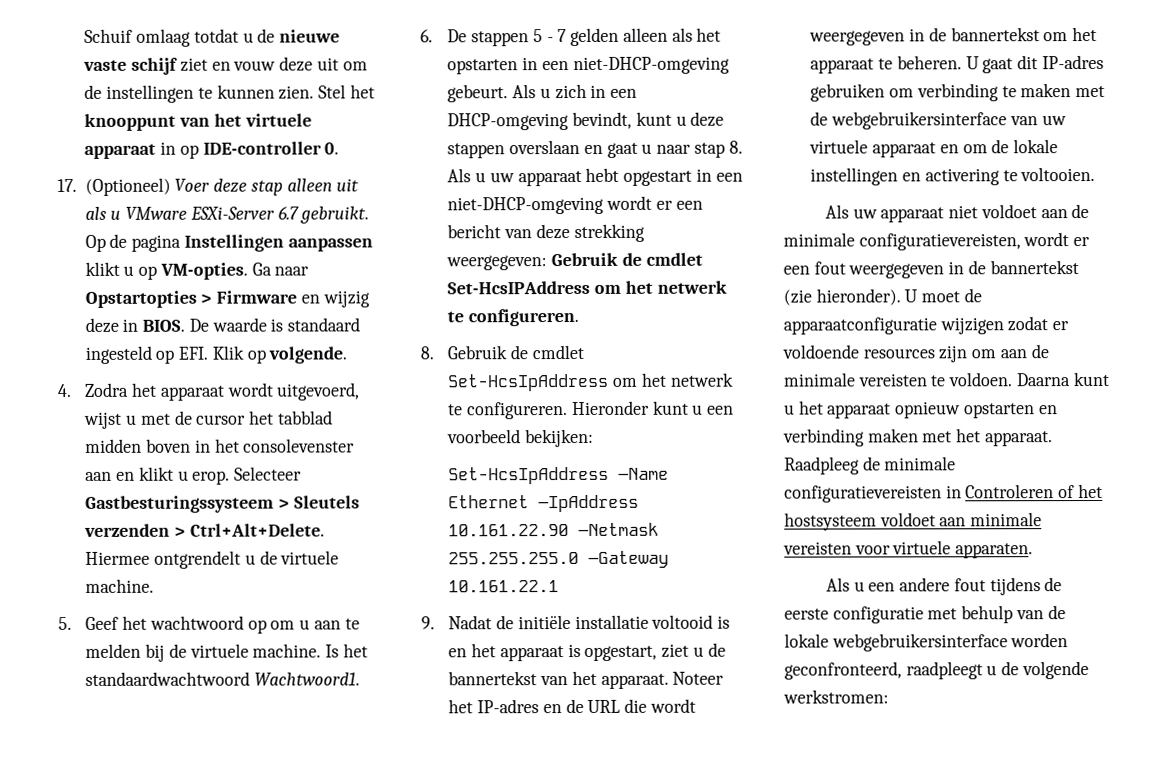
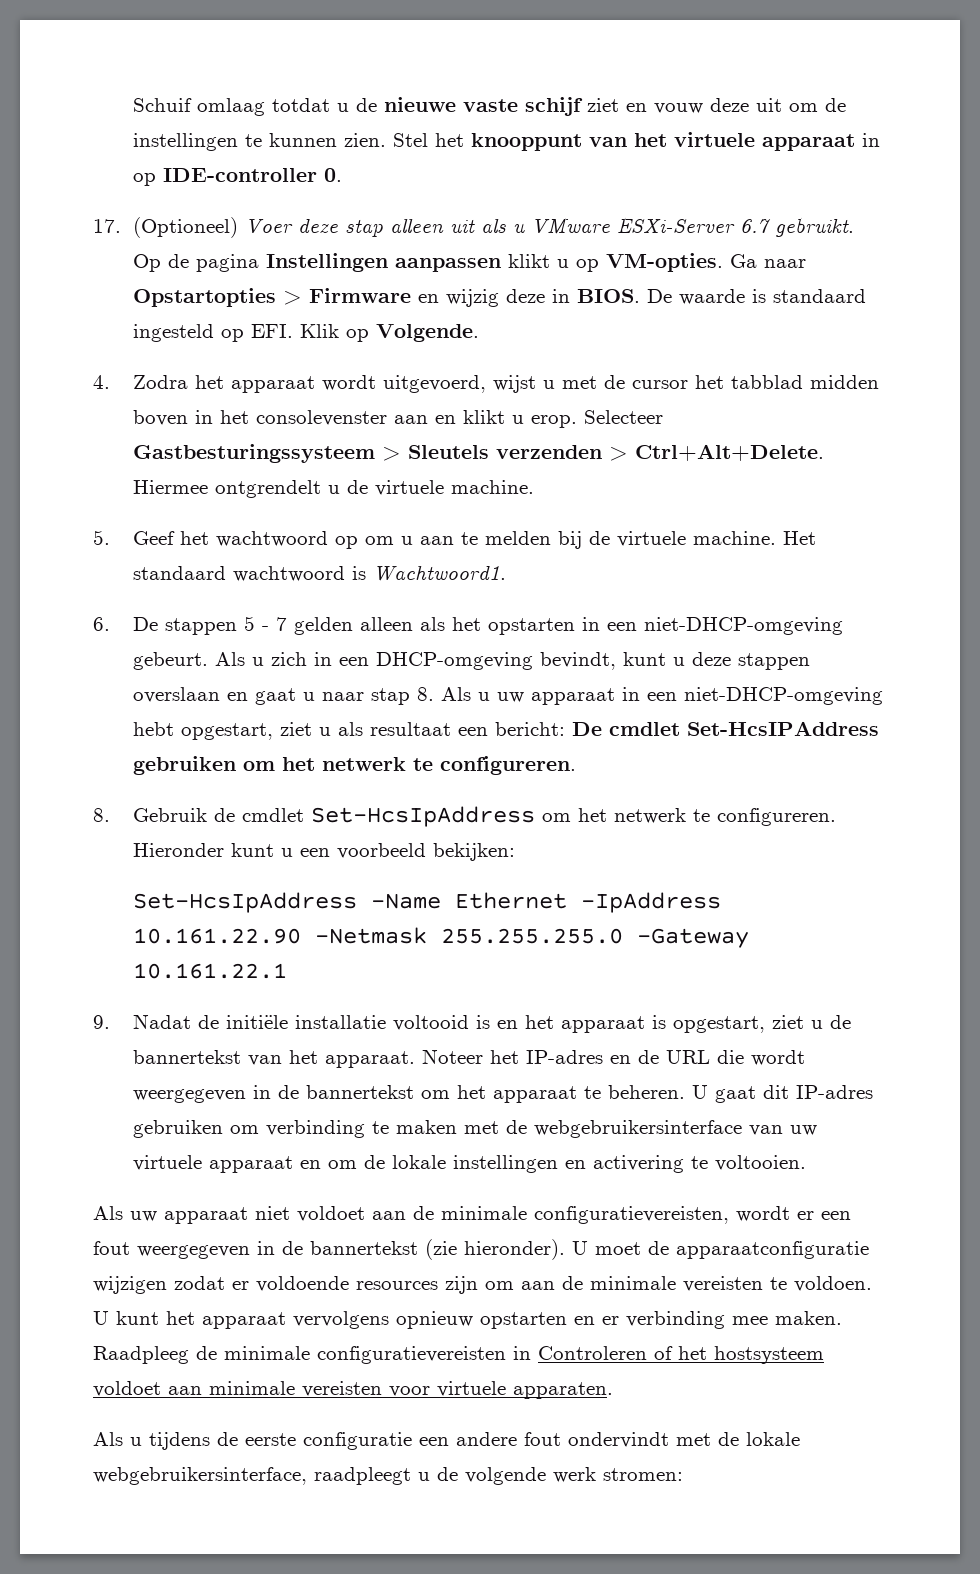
[268,346,348,364] volgende. -> [375,324,479,342] Volgende.
[325,643,368,658] [85,671,251,686] Is het standaardwachtwoord -> [782,531,816,545] [132,566,366,582] Het standaard wachtwoord is
[585,167,743,186] [447,195,703,215] [447,223,645,243] [446,252,642,271] hebt opgestart in een niet-DHCP-omgeving wordt er een bericht van deze strekking weergegeven: Gebruik de -> [621,687,883,705] [132,722,602,740] in een niet-DHCP-omgeving hebt opgestart, ziet u als resultaat een bericht: De
(591, 287) none -> [132,756,236,775] gebruiken
[1015,371,1109,387] [784,400,892,419] Daarna kunt u het apparaat -> [93,1311,389,1329] U kunt het apparaat vervolgens
[783,428,1053,447] verbinding maken met het apparaat. -> [602,1311,842,1329] er verbinding mee maken.
[868,577,986,592] een andere fout -> (142, 1441) none
[927,605,1066,624] [784,633,1069,652] [784,661,902,680] met behulp van de lokale webgebruikersinterface worden geconfronteerd, -> [419,1432,800,1448] [93,1467,307,1485] een andere fout ondervindt met de lokale webgebruikersinterface,
[783,689,889,704] werkstromen: -> [553,1467,683,1483] werk stromen:

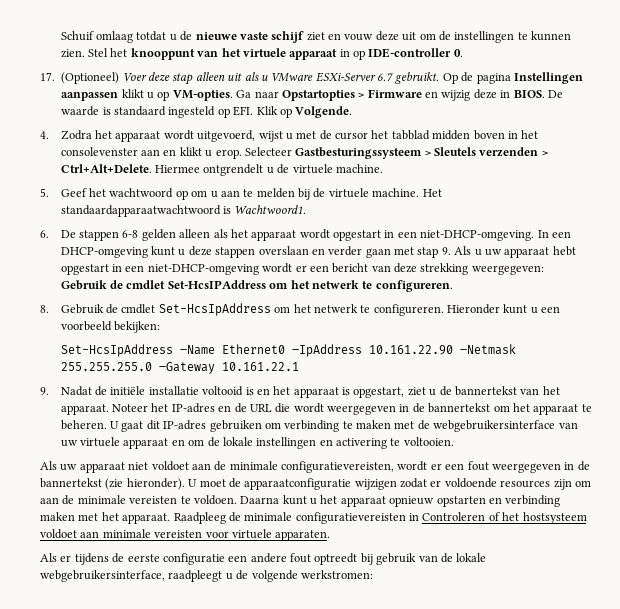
[132,566,345,582] standaard wachtwoord -> [60,205,221,217] standaardapparaatwachtwoord
[243,616,287,631] 5 - 7 -> [122,230,139,238] 6-8
[487,617,843,635] [132,652,332,670] opstarten in een niet-DHCP-omgeving gebeurt. Als u zich in -> [251,229,549,241] apparaat wordt opgestart in een niet-DHCP-omgeving. In
[539,652,616,670] bevindt, -> (148, 252) none
[254,687,434,705] gaat u naar stap 8. -> [328,246,451,258] verder gaan met stap 9.
[621,687,883,705] [132,722,602,740] in een niet-DHCP-omgeving hebt opgestart, ziet u als resultaat een bericht: De -> [552,246,576,256] [60,263,544,275] [60,280,124,290] hebt opgestart in een niet-DHCP-omgeving wordt er een bericht van deze strekking weergegeven: Gebruik de
[132,756,236,775] gebruiken -> (266, 284) none
[454,892,567,909] Ethernet -> [221,344,285,354] Ethernet0
[93,1311,389,1329] U kunt het apparaat vervolgens -> [240,495,386,507] Daarna kunt u het apparaat
[602,1311,842,1329] er verbinding mee maken. -> [505,495,561,507] [40,512,171,524] verbinding maken met het apparaat.
[130,1437,142,1446] u -> [60,555,72,562] er
[568,1432,711,1448] ondervindt met -> [314,553,438,565] optreedt bij gebruik van
[553,1467,683,1483] werk stromen: -> [300,570,373,579] werkstromen:

